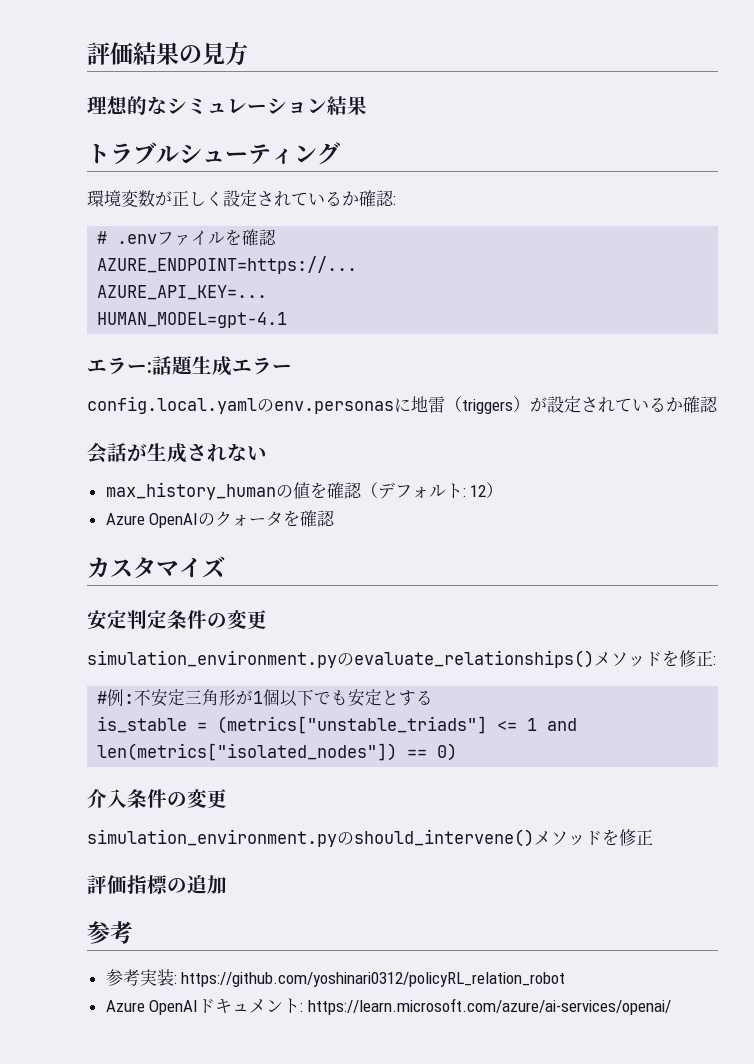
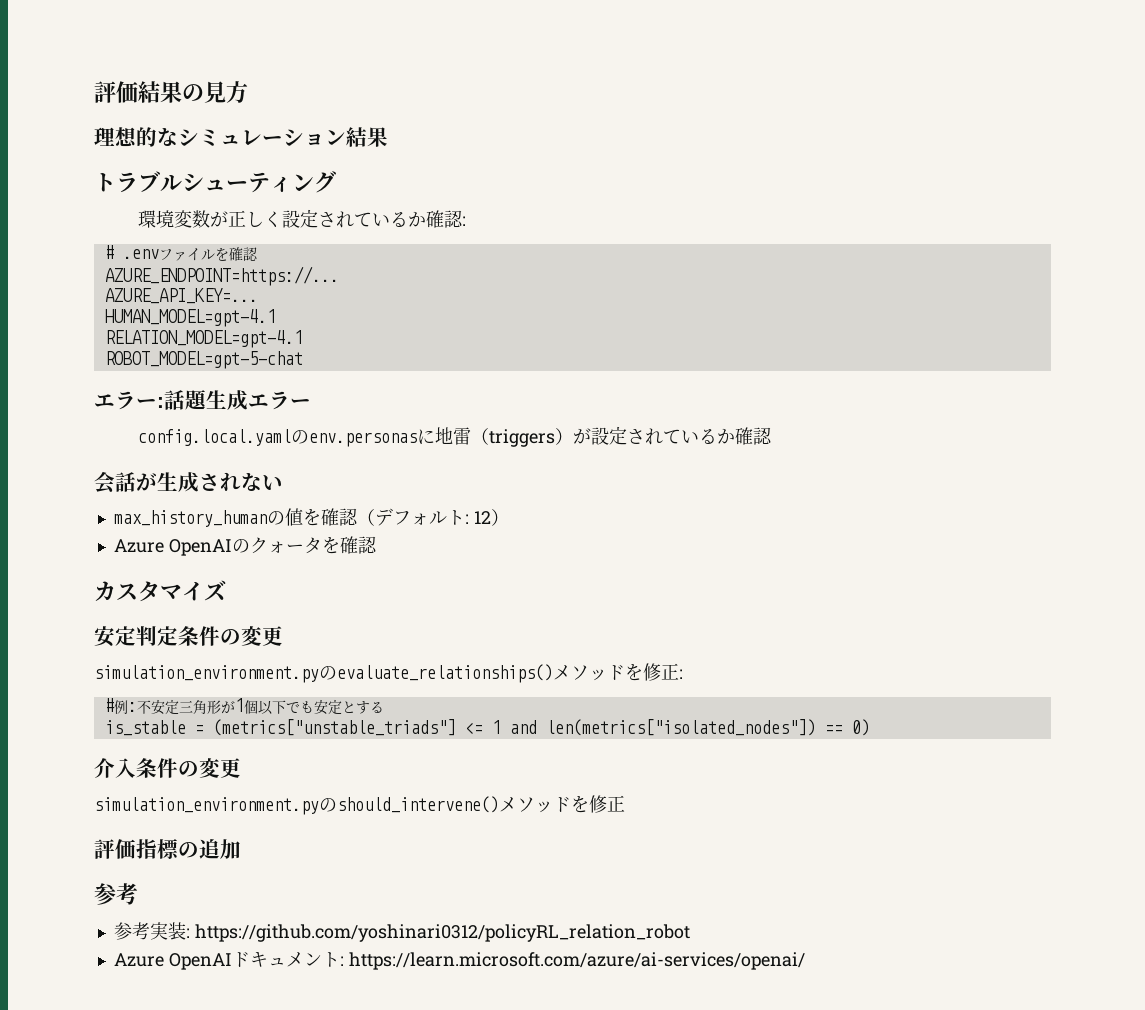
(288, 320) none -> [104,330,303,348] [104,351,303,369] // RELATION_MODEL=gpt-4.1 // ROBOT_MODEL=gpt-5-chat

